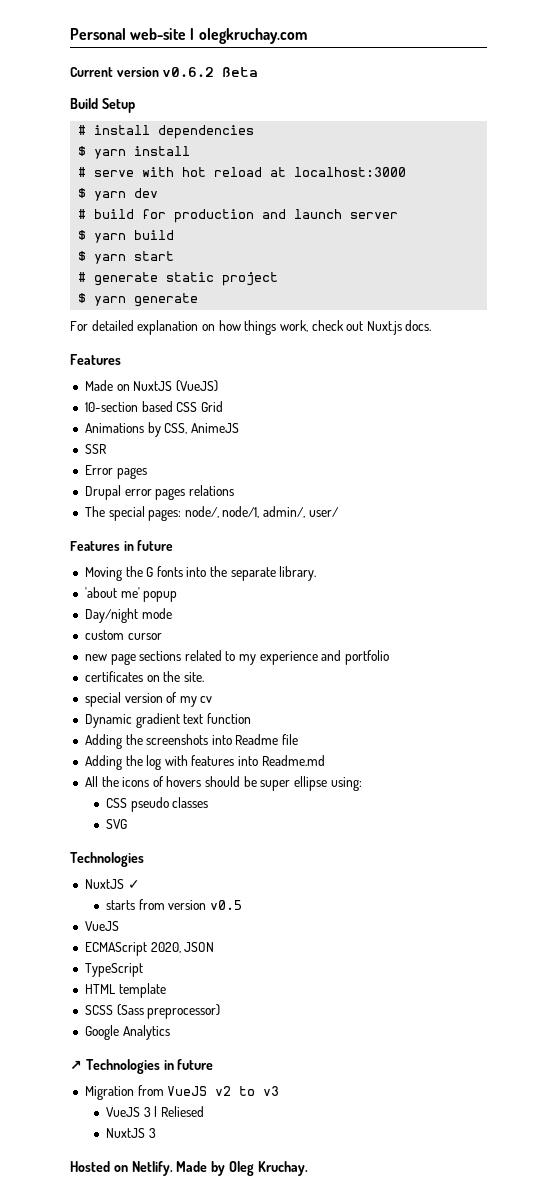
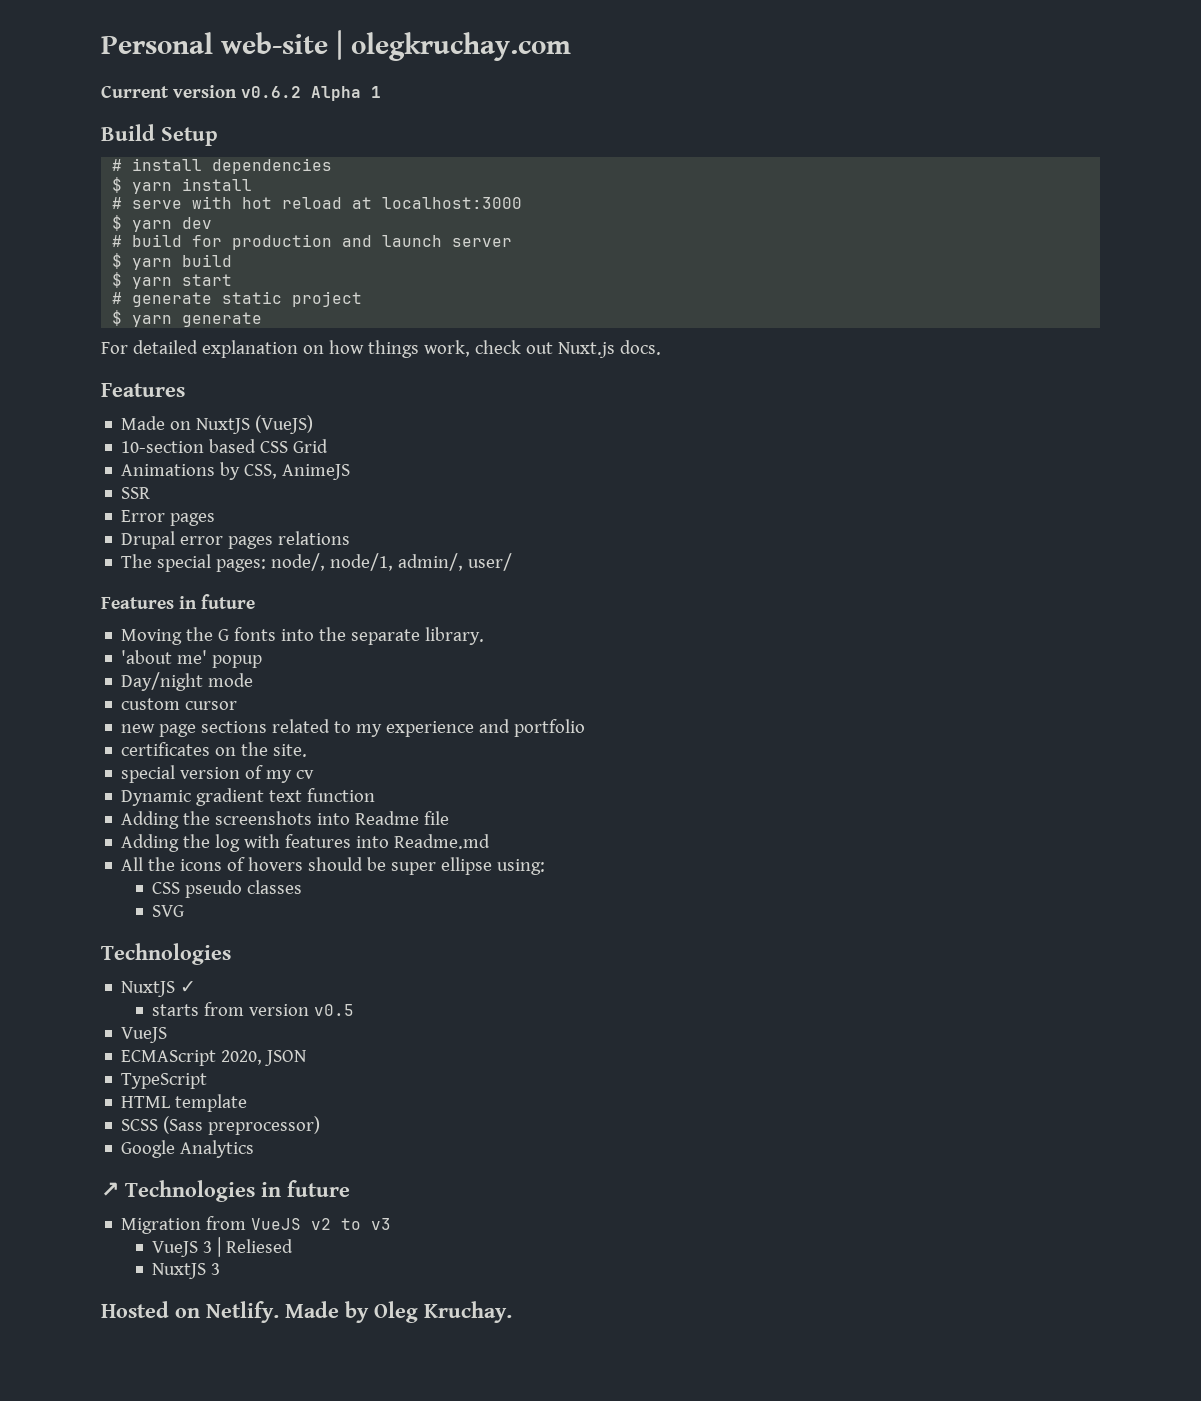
[222,67,259,77] ßeta -> [311,86,381,101] Alpha 1

